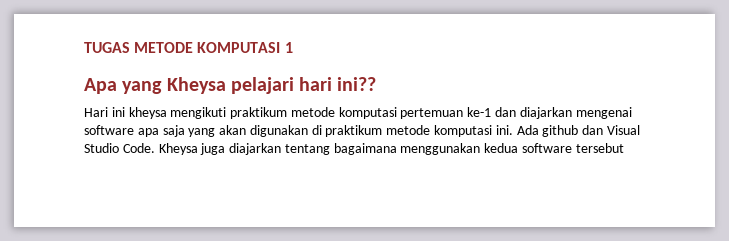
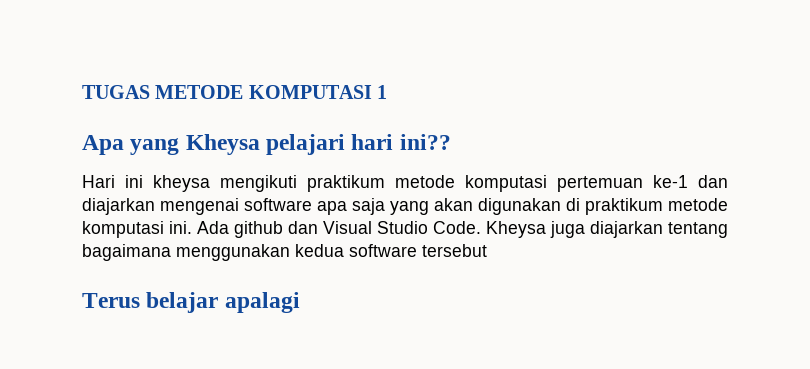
(624, 148) none -> [82,292,300,313] // Terus belajar apalagi

